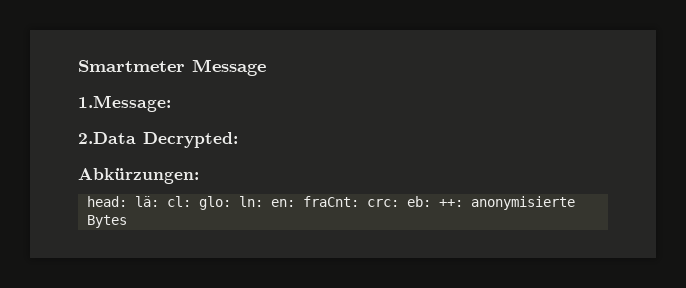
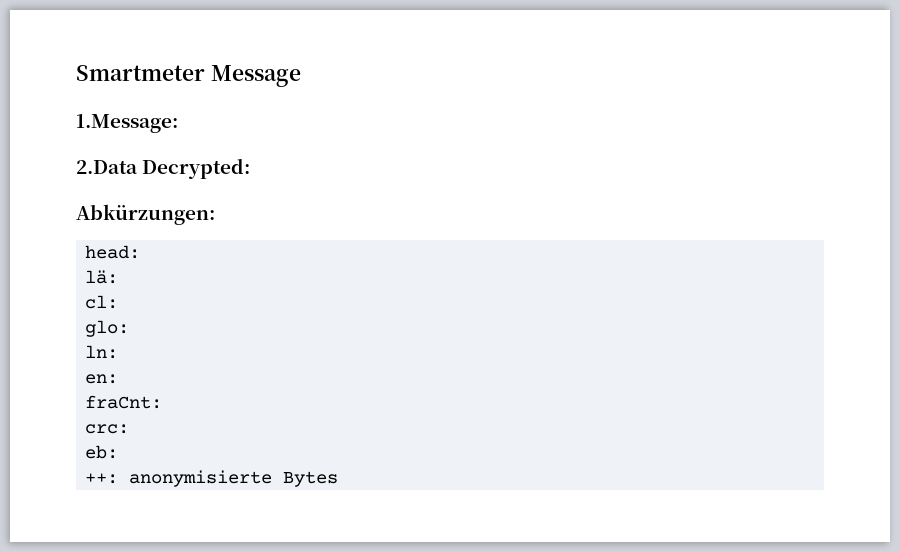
(127, 201) none -> (140, 252) //
(159, 201) none -> (118, 277) //
(191, 201) none -> (118, 302) //
(231, 203) none -> (129, 328) //
(263, 201) none -> (118, 352) //
(295, 203) none -> (118, 379) //
(359, 201) none -> (162, 402) //
(399, 203) none -> (129, 429) //
(431, 201) none -> (118, 452) //

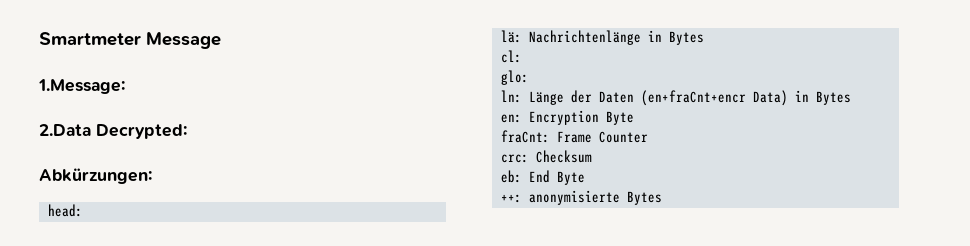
(118, 277) none -> [529,30,705,45] Nachrichtenlänge in Bytes
(118, 352) none -> [529,90,852,106] Länge der Daten (en+fraCnt+encr Data) in Bytes
(118, 379) none -> [529,110,635,125] Encryption Byte
(162, 402) none -> [557,131,649,143] Frame Counter
(129, 429) none -> [536,150,593,163] Checksum
(118, 452) none -> [529,170,586,185] End Byte

